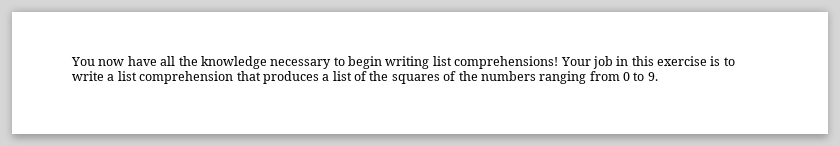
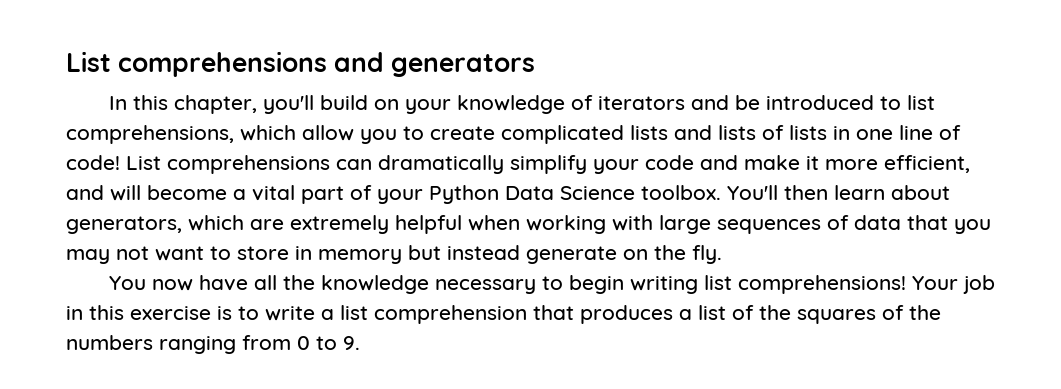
(71, 61) none -> [66,51,536,77] [108,95,935,114] [66,125,961,144] [66,155,970,174] [66,185,950,204] [66,215,991,234] [66,245,722,264] List comprehensions and generators // In this chapter, you'll build on your knowledge of iterators and be introduced to list comprehensions, which allow you to create complicated lists and lists of lists in one line of code! List comprehensions can dramatically simplify your code and make it more efficient, and will become a vital part of your Python Data Science toolbox. You'll then learn about generators, which are extremely helpful when working with large sequences of data that you may not want to store in memory but instead generate on the fly. //

